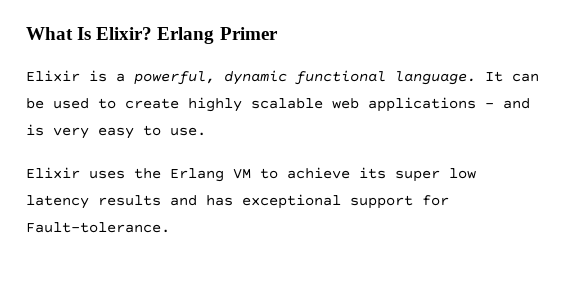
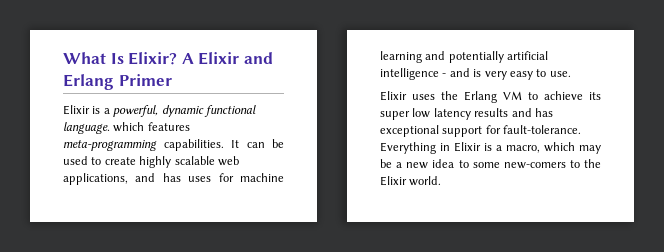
(153, 33) none -> [181,52,273,65] A Elixir and
(476, 78) none -> [113,122,190,132] [63,139,224,151] which features meta-programming capabilities.
[368,97,476,112] applications -> [63,173,284,185] [380,51,549,63] [380,68,439,80] applications, and has uses for machine learning and potentially artificial intelligence
[26,222,170,233] Fault-tolerance. -> [503,125,582,134] [380,142,601,154] [380,159,601,169] [380,176,442,186] fault-tolerance. Everything in Elixir is a macro, which may be a new idea to some new-comers to the Elixir world.

